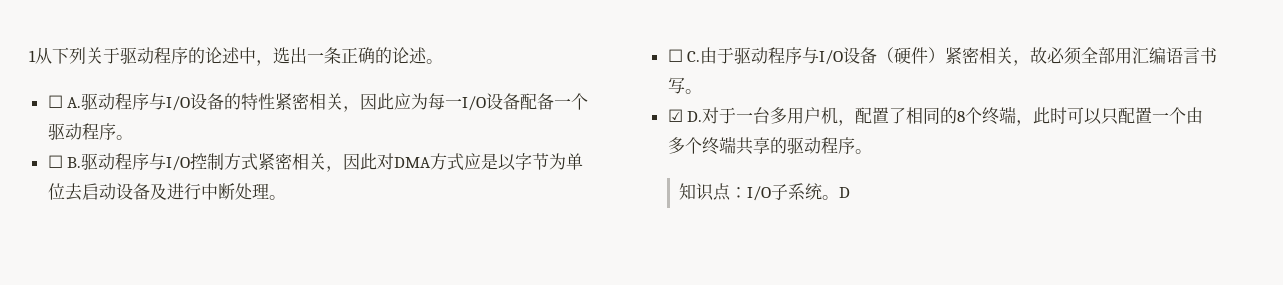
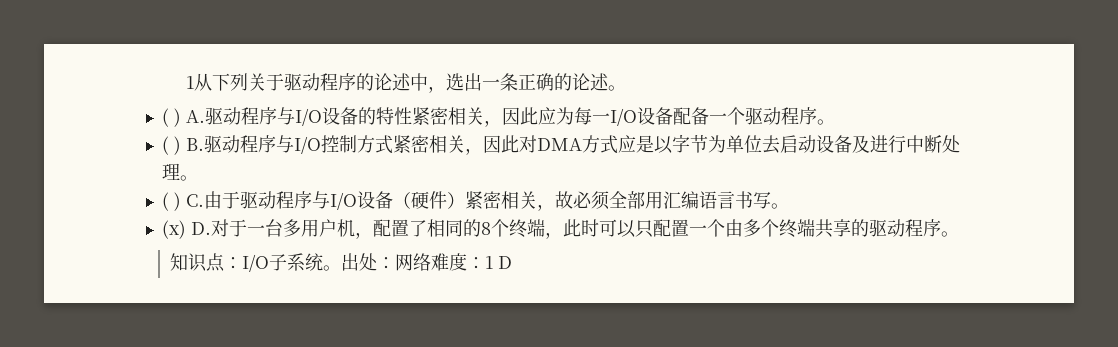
[47,95,63,108] ☐ -> [161,108,181,127] ( )
[47,155,63,168] ☐ -> [161,136,181,155] ( )
[667,49,683,62] ☐ -> [161,192,181,211] ( )
[667,109,683,122] ☑ -> [161,220,186,239] (x)
(840, 197) none -> [341,253,494,271] 出处：网络难度：1

